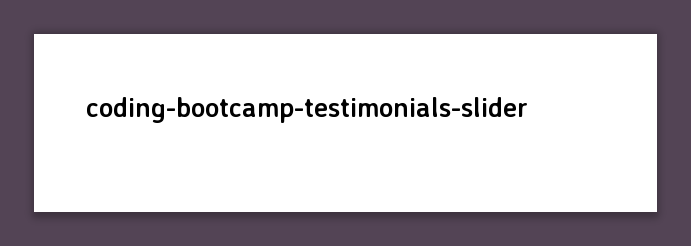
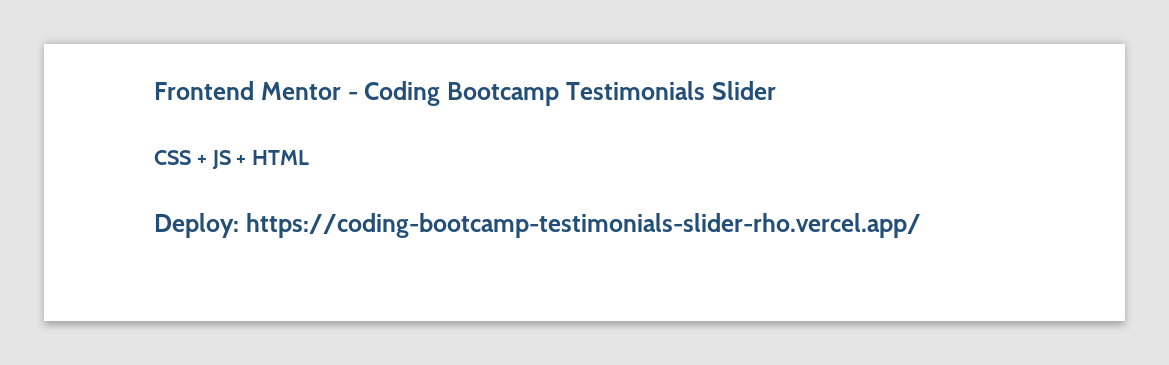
[86,97,528,123] coding-bootcamp-testimonials-slider -> [154,81,776,106] [154,150,310,169] [154,213,921,238] Frontend Mentor - Coding Bootcamp Testimonials Slider // CSS + JS + HTML // Deploy: https://coding-bootcamp-testimonials-slider-rho.vercel.app/

